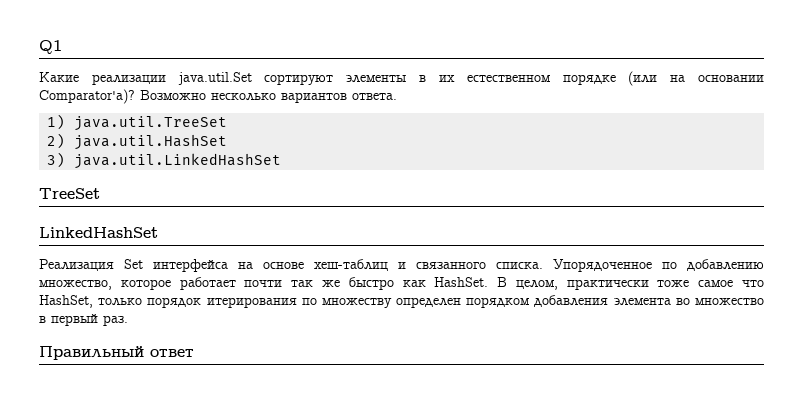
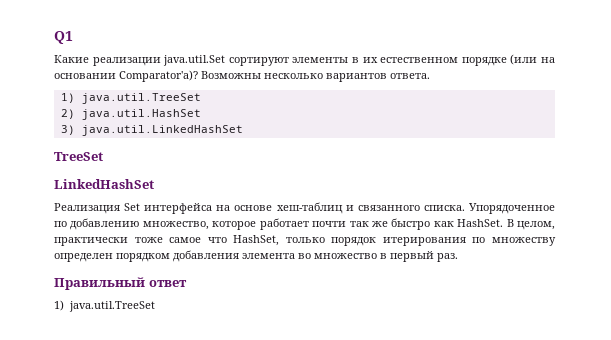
[140,90,206,100] Возможно -> [201,71,261,79] Возможны
(194, 353) none -> [54,300,156,312] // 1) java.util.TreeSet

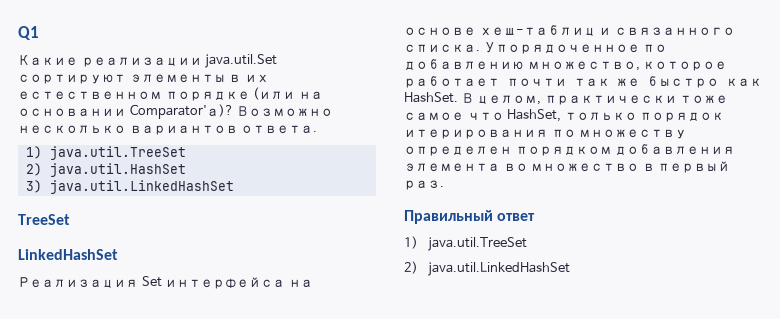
[201,71,261,79] Возможны -> [237,106,334,116] Возможно
(156, 306) none -> [404,261,571,276] // 2) java.util.LinkedHashSet

